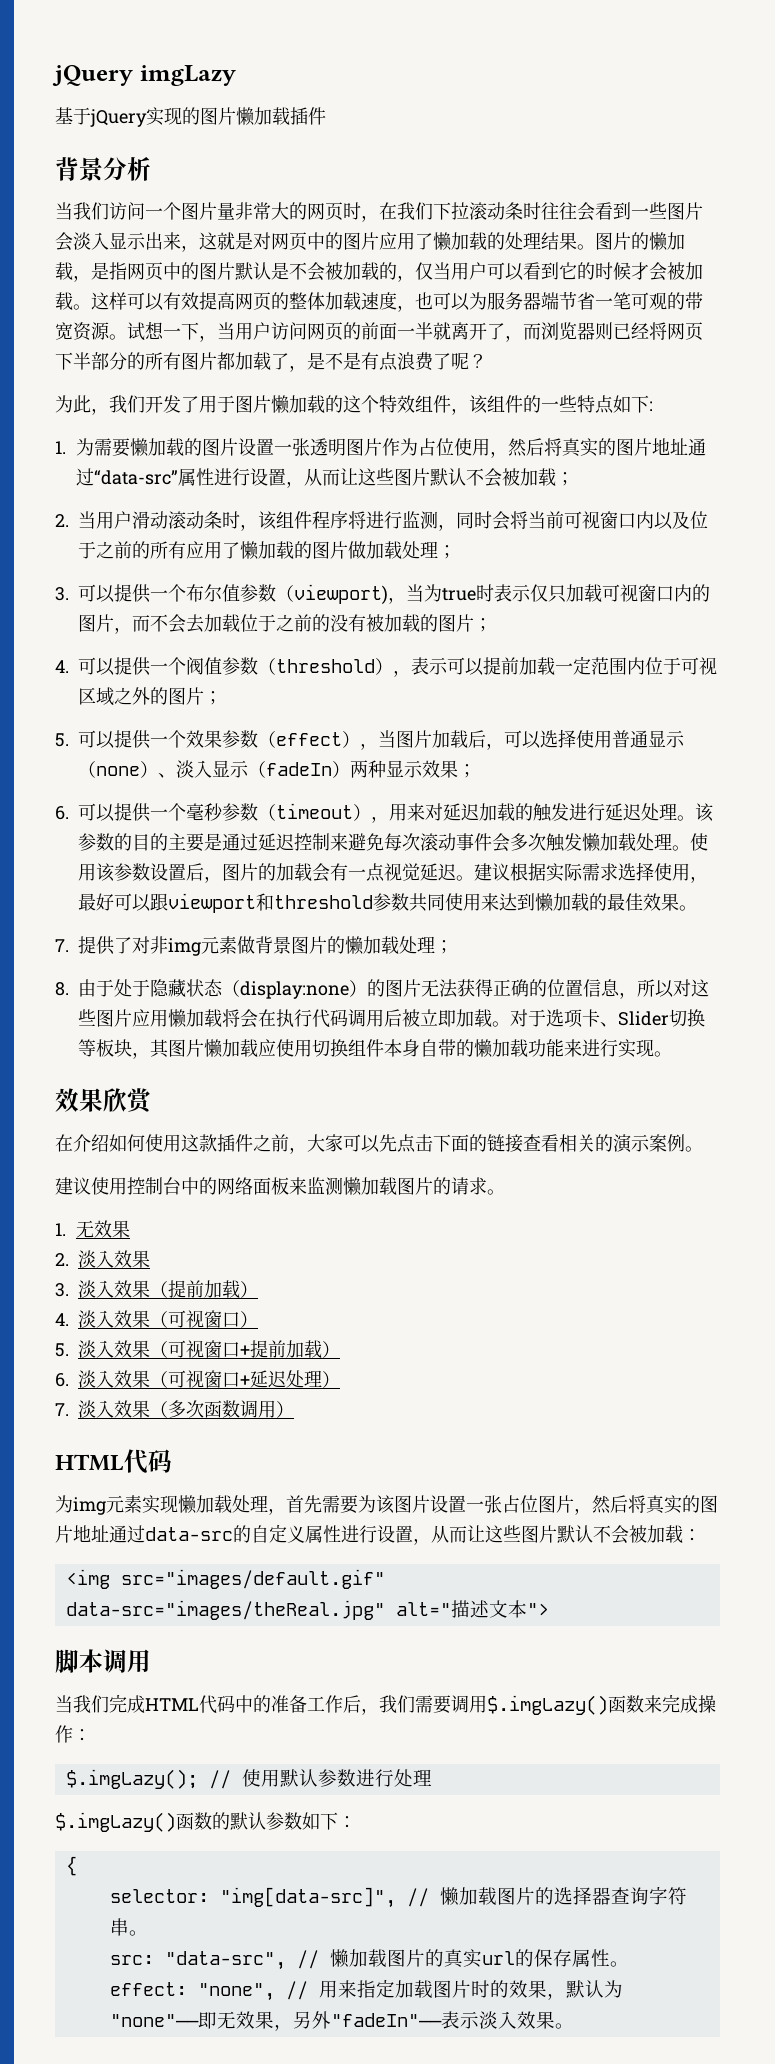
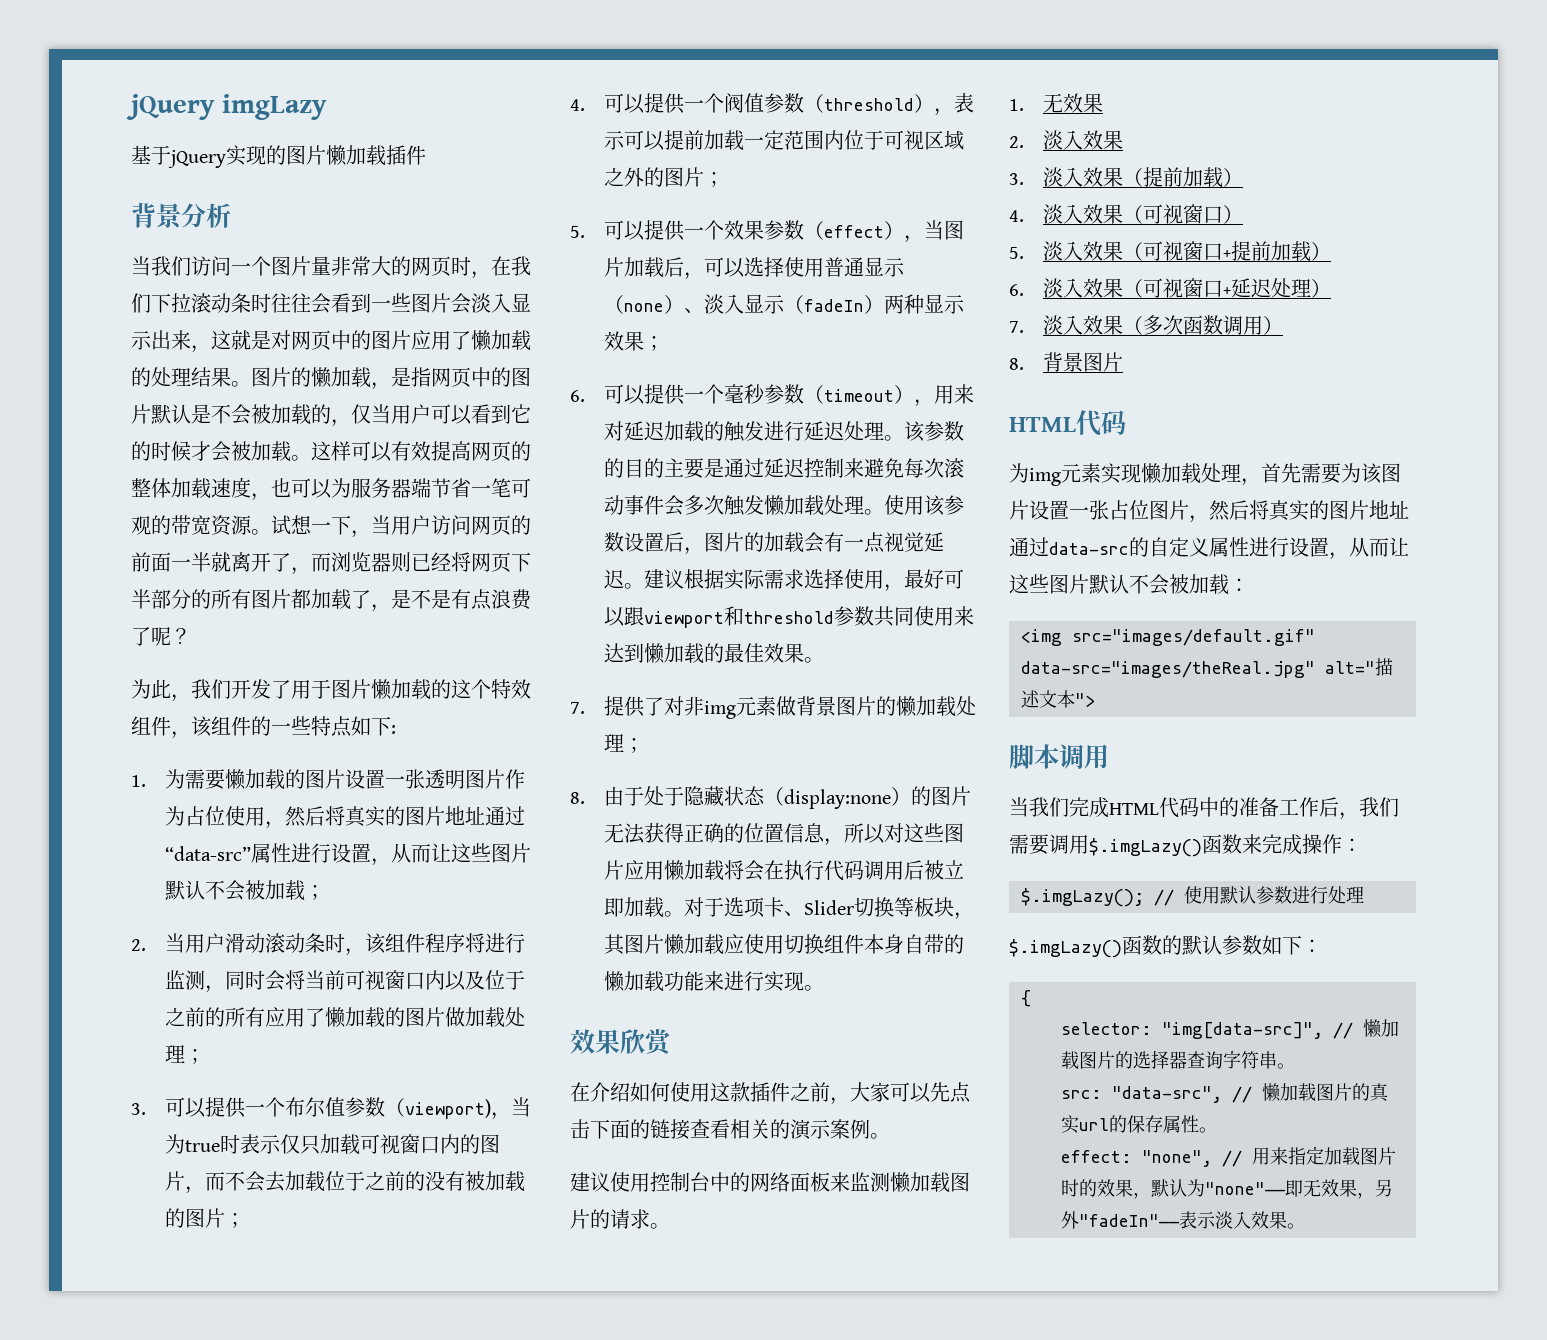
(294, 1409) none -> [1009,352,1123,372] // 8.背景图片

